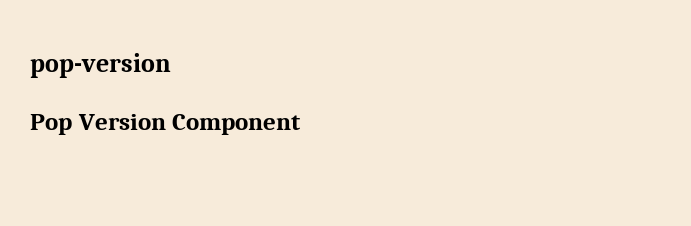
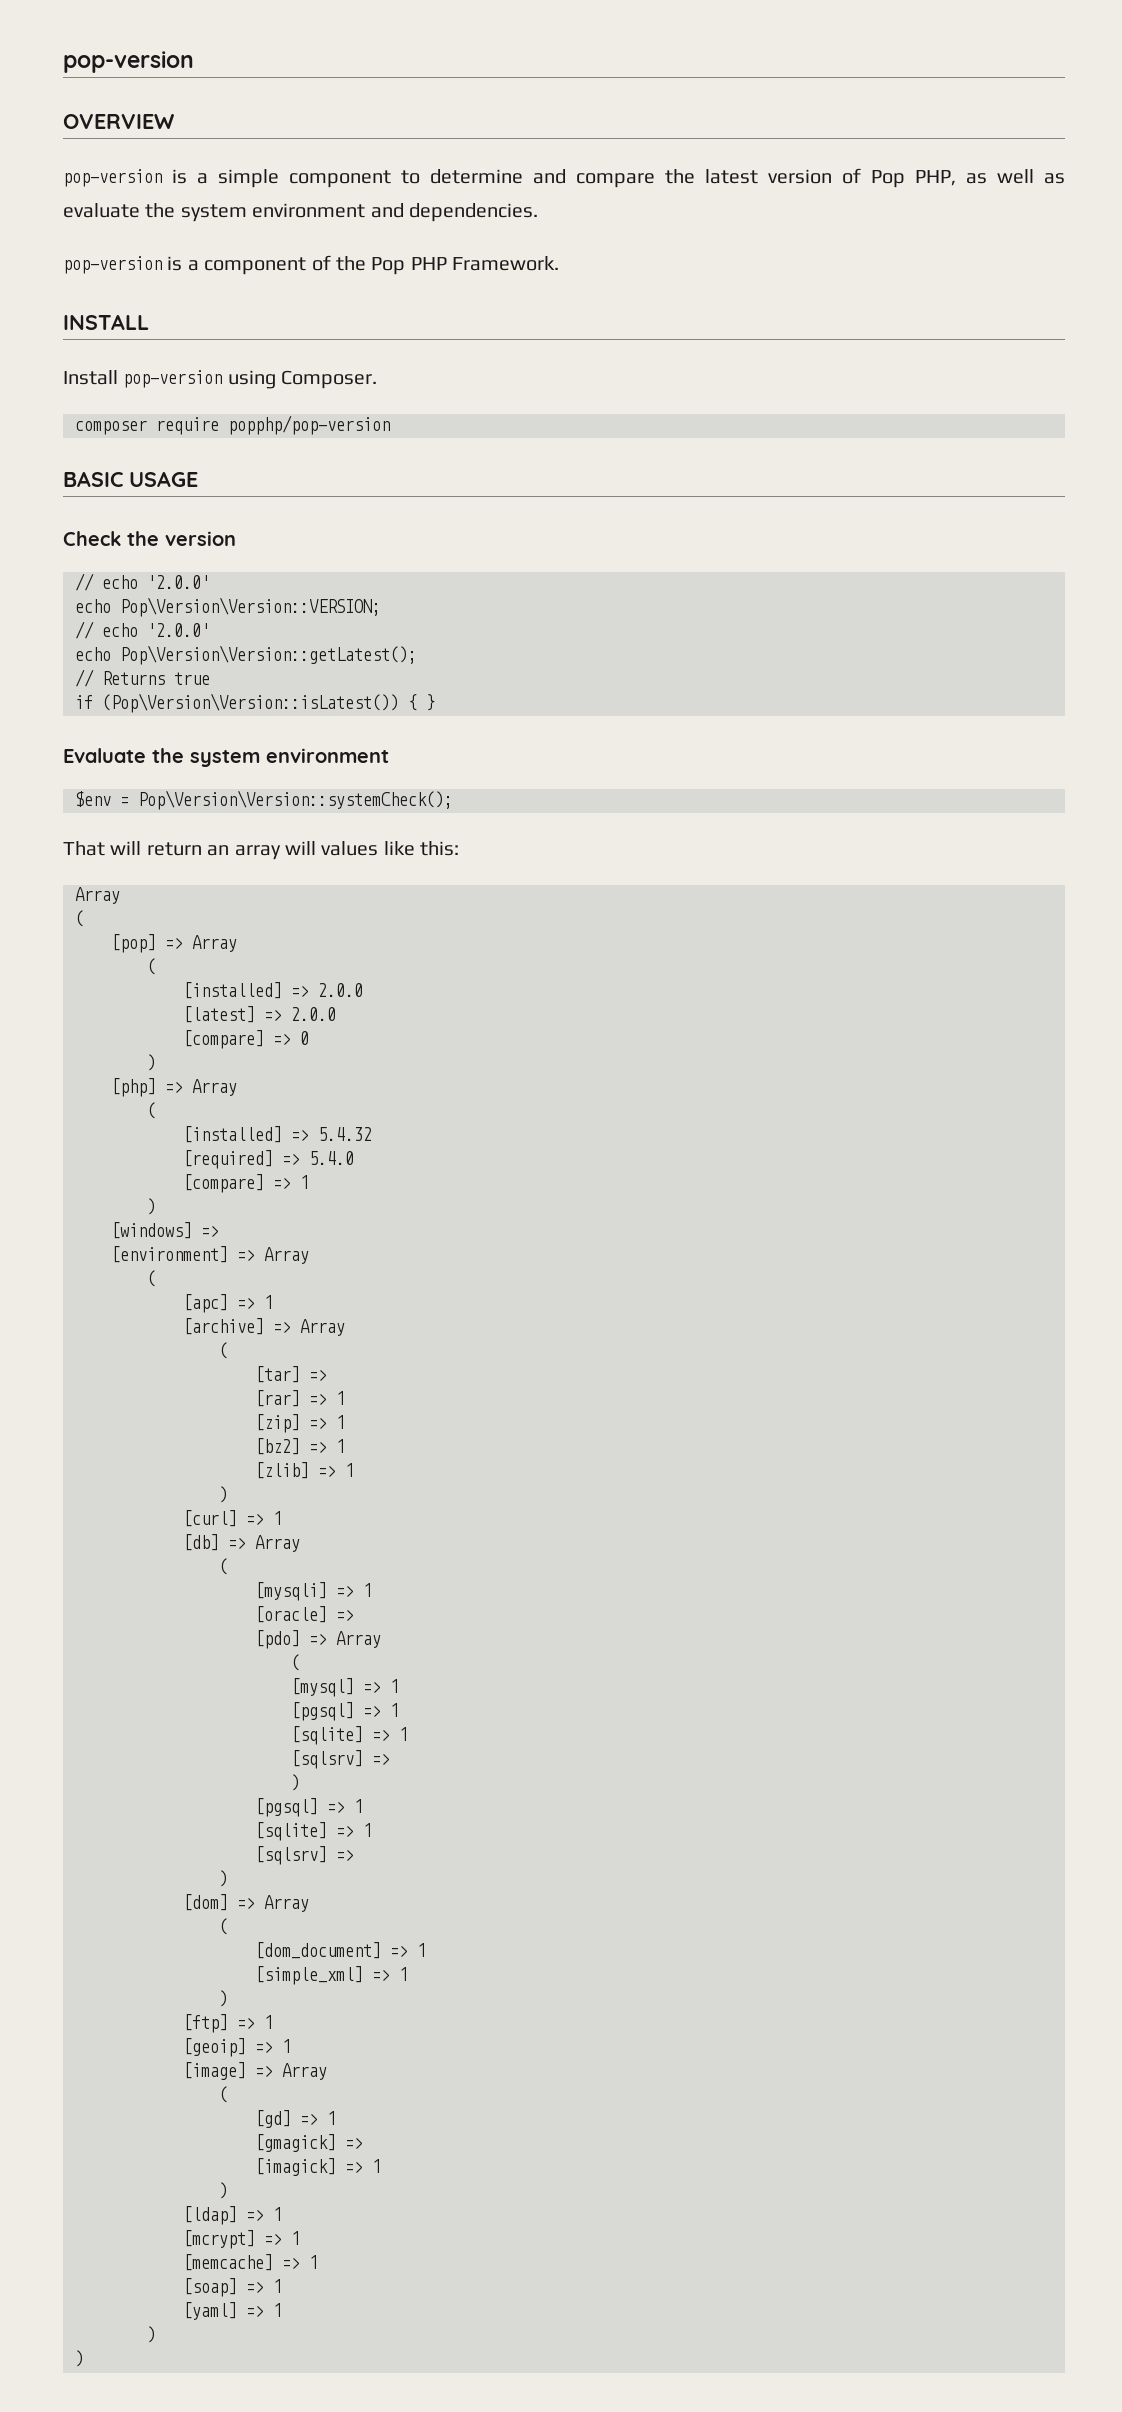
[30,114,302,135] Pop Version Component -> [63,114,174,129] [63,168,1065,188] [63,203,538,222] [63,255,560,275] [63,314,149,330] [63,370,378,389] [75,415,390,435] [63,471,198,487] [63,531,236,546] [75,573,210,591] [75,597,381,617] [75,621,210,639] [75,645,417,665] [75,669,210,687] [75,693,435,713] [63,748,389,767] [75,790,453,810] [63,841,460,860] [75,887,120,904] [75,910,84,927] [111,934,237,953] [147,958,156,975] [183,982,363,999] [183,1006,336,1023] [183,1030,309,1049] [147,1054,156,1071] [111,1078,237,1097] [147,1102,156,1119] [183,1126,372,1143] [183,1150,354,1169] [183,1174,309,1193] [147,1198,156,1215] [111,1222,219,1239] [111,1246,309,1264] [147,1270,156,1287] [183,1294,273,1313] [183,1318,345,1336] [219,1342,228,1359] [255,1366,327,1383] [255,1390,345,1407] [255,1414,345,1433] [255,1438,345,1455] [255,1462,354,1479] [219,1486,228,1503] [183,1510,282,1527] [183,1534,300,1552] [219,1558,228,1575] [255,1582,372,1601] [255,1606,354,1623] [255,1630,381,1649] [291,1654,300,1671] [291,1678,399,1697] [291,1702,399,1721] [291,1726,408,1745] [291,1750,390,1769] [291,1774,300,1791] [255,1798,363,1817] [255,1822,372,1841] [255,1846,354,1865] [219,1870,228,1887] [183,1894,309,1912] [219,1918,228,1935] [255,1942,426,1959] [255,1966,408,1985] [219,1990,228,2007] [183,2014,273,2033] [183,2038,291,2057] [183,2062,327,2080] [219,2086,228,2103] [255,2110,336,2128] [255,2134,363,2152] [255,2158,381,2176] [219,2182,228,2199] [183,2206,282,2225] [183,2230,300,2249] [183,2254,318,2271] [183,2278,282,2297] [183,2302,282,2320] [147,2326,156,2343] [75,2350,84,2367] OVERVIEW // pop-version is a simple component to determine and compare the latest version of Pop PHP, as well as evaluate the system environment and dependencies. // pop-version is a component of the Pop PHP Framework. // INSTALL // Install pop-version using Composer. // composer require popphp/pop-version // BASIC USAGE // Check the version // // echo '2.0.0' // echo Pop\Version\Version::VERSION; // // echo '2.0.0' // echo Pop\Version\Version::getLatest(); // // Returns true // if (Pop\Version\Version::isLatest()) { } // Evaluate the system environment // $env = Pop\Version\Version::systemCheck(); // That will return an array will values like this: // Array // ( // [pop] => Array // ( // [installed] => 2.0.0 // [latest] => 2.0.0 // [compare] => 0 // ) // [php] => Array // ( // [installed] => 5.4.32 // [required] => 5.4.0 // [compare] => 1 // ) // [windows] => // [environment] => Array // ( // [apc] => 1 // [archive] => Array // ( // [tar] => // [rar] => 1 // [zip] => 1 // [bz2] => 1 // [zlib] => 1 // ) // [curl] => 1 // [db] => Array // ( // [mysqli] => 1 // [oracle] => // [pdo] => Array // ( // [mysql] => 1 // [pgsql] => 1 // [sqlite] => 1 // [sqlsrv] => // ) // [pgsql] => 1 // [sqlite] => 1 // [sqlsrv] => // ) // [dom] => Array // ( // [dom_document] => 1 // [simple_xml] => 1 // ) // [ftp] => 1 // [geoip] => 1 // [image] => Array // ( // [gd] => 1 // [gmagick] => // [imagick] => 1 // ) // [ldap] => 1 // [mcrypt] => 1 // [memcache] => 1 // [soap] => 1 // [yaml] => 1 // ) // )

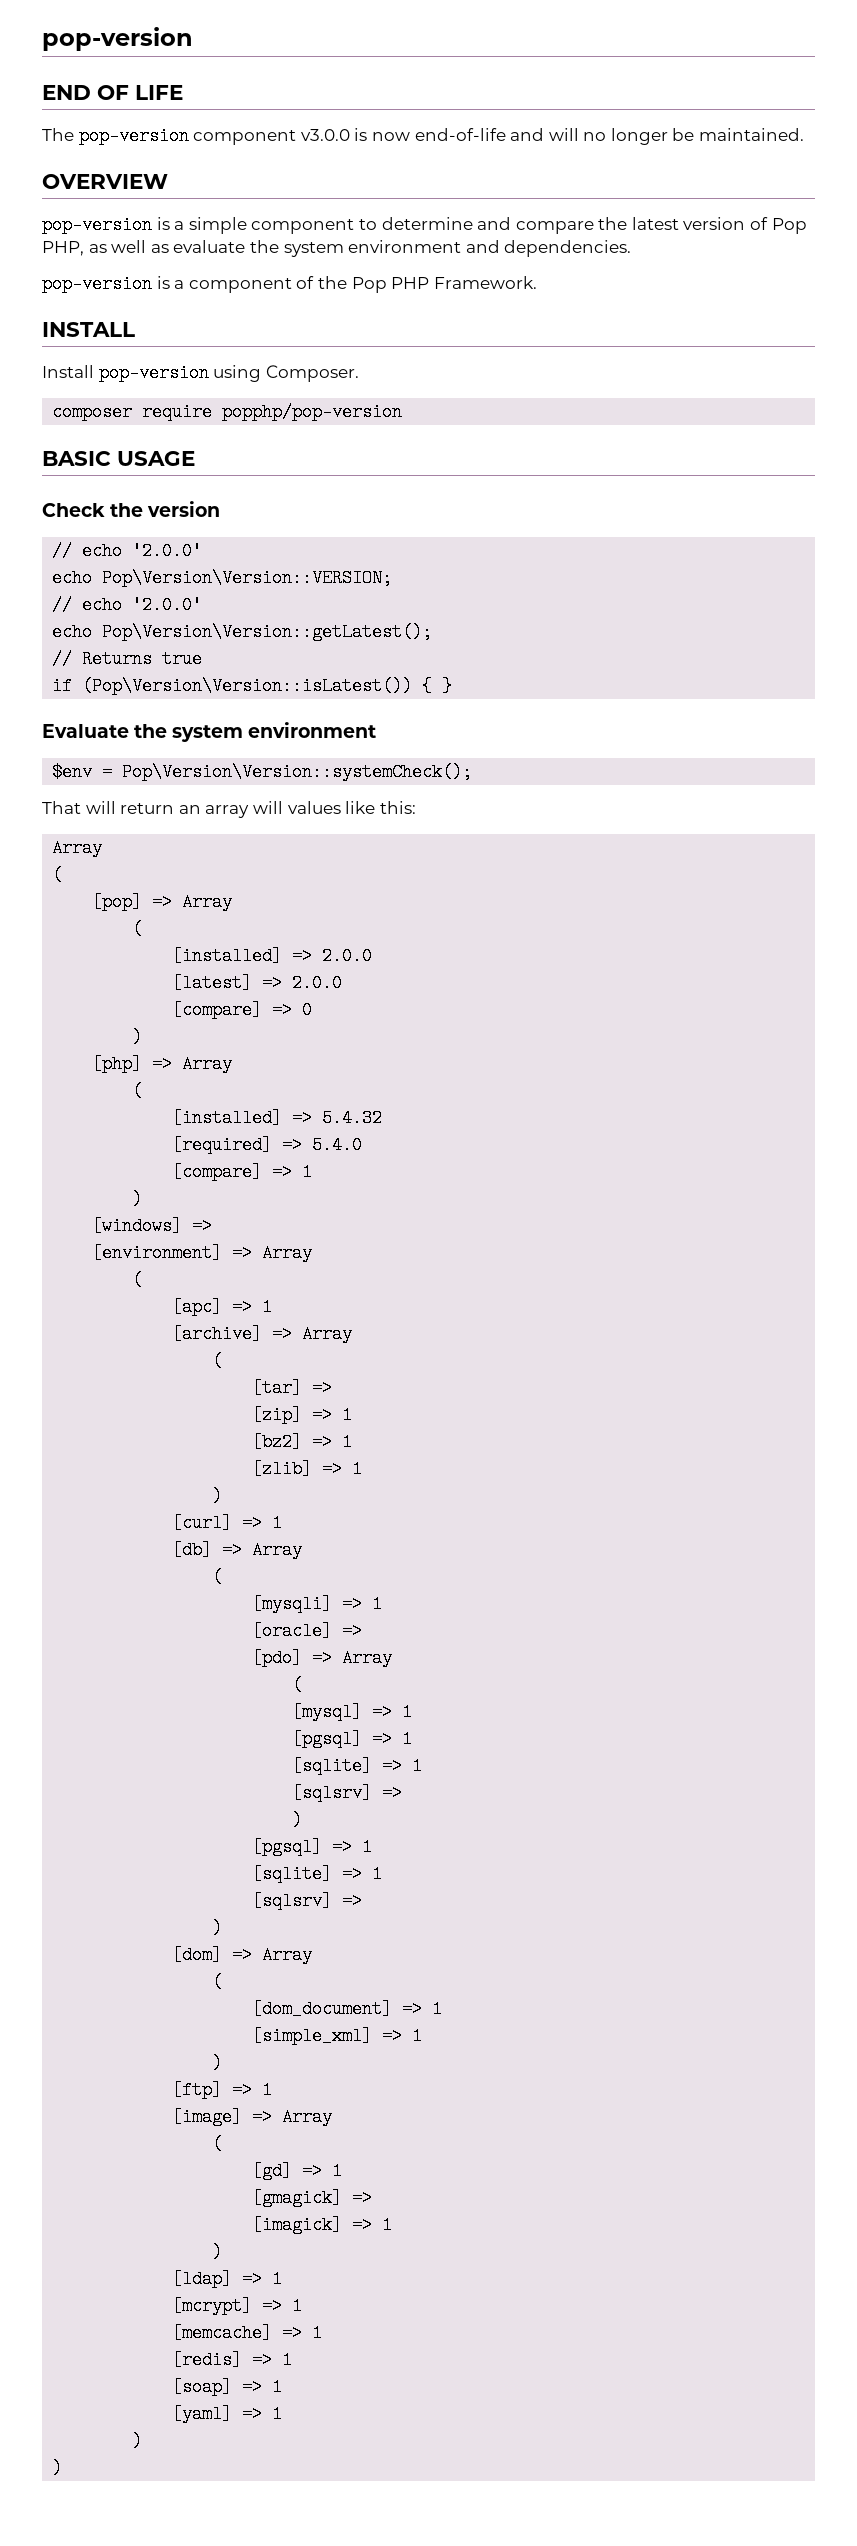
[63,51,194,73] pop-version -> [42,27,193,51] [42,85,183,100] [42,127,805,145] pop-version // END OF LIFE // The pop-version component v3.0.0 is now end-of-life and will no longer be maintained.
[255,1390,345,1407] // [rar] => 1 -> (333, 1388) none
[183,2038,291,2057] // [geoip] => 1 -> (273, 2090) none
(318, 2262) none -> [172,2351,293,2369] // [redis] => 1

